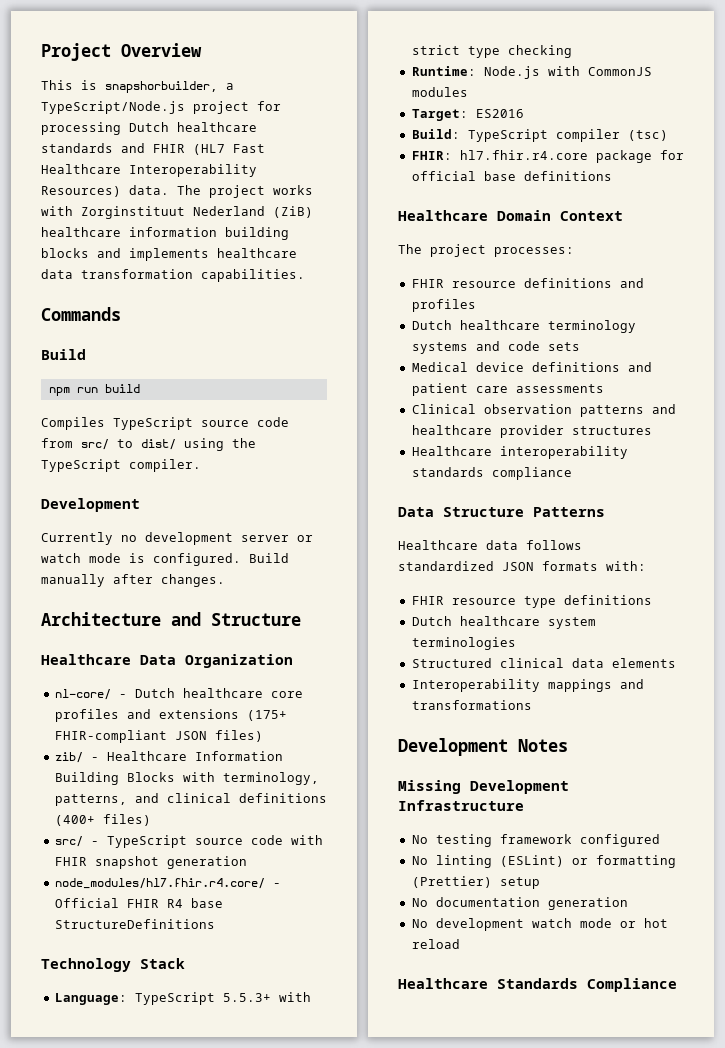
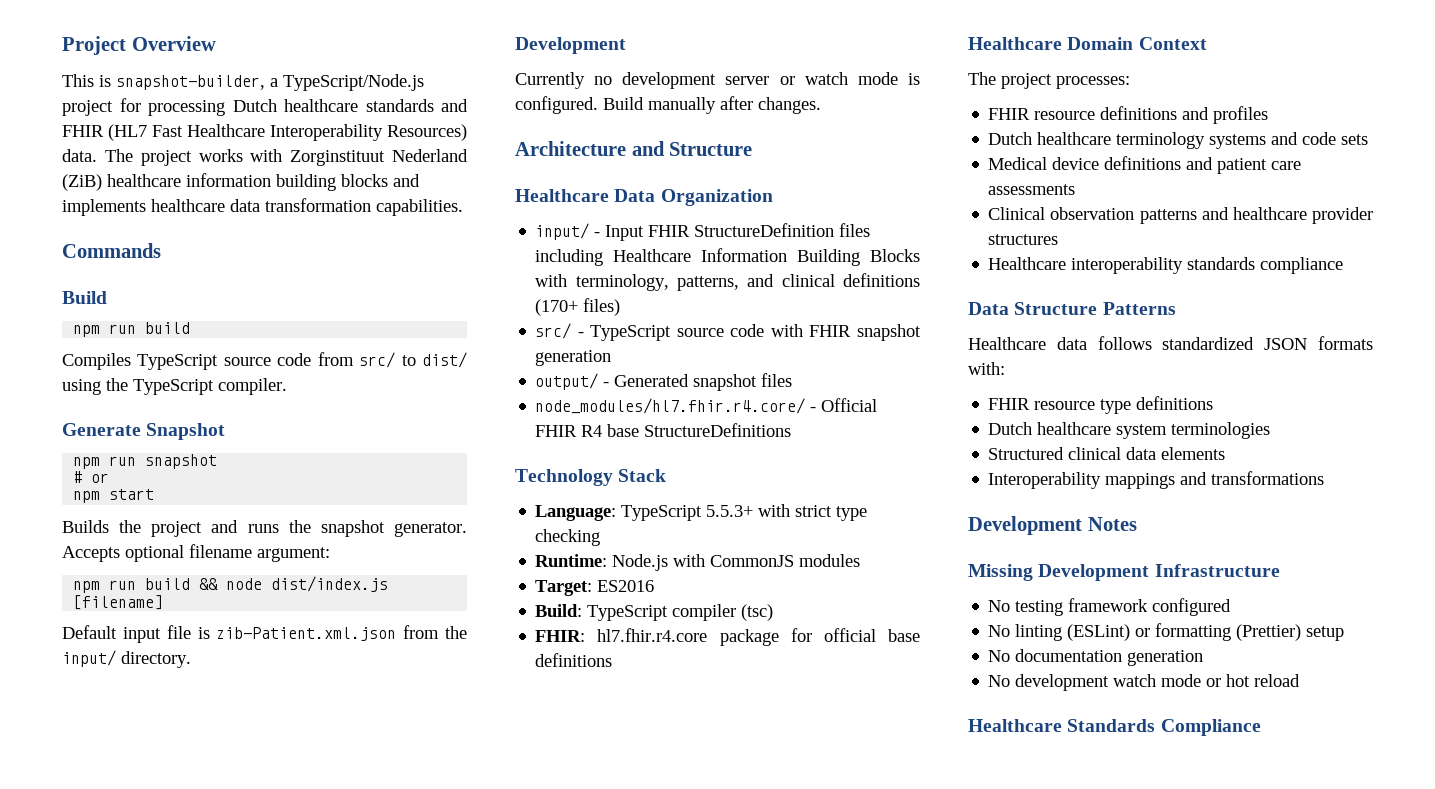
[105,81,218,93] snapshorbuilder, -> [116,75,265,90] snapshot-builder,
(201, 465) none -> [62,423,226,440] [73,454,218,469] [73,471,110,483] [73,489,155,503] [62,520,467,537] [62,544,330,562] [73,576,389,593] [73,595,164,610] [62,625,467,643] [62,650,191,668] // Generate Snapshot // npm run snapshot // # or // npm start // Builds the project and runs the snapshot generator. Accepts optional filename argument: // npm run build && node dist/index.js [filename] // Default input file is zib-Patient.xml.json from the input/ directory.
[54,688,303,700] [54,709,287,722] [54,730,263,743] [54,752,99,763] nl-core/ - Dutch healthcare core profiles and extensions (175+ FHIR-compliant JSON files) // zib/ - -> [535,223,871,241] [535,249,604,266] input/ - Input FHIR StructureDefinition files including
[54,815,95,826] (400+ -> [535,299,579,316] (170+
(247, 862) none -> [535,373,793,391] // output/ - Generated snapshot files

